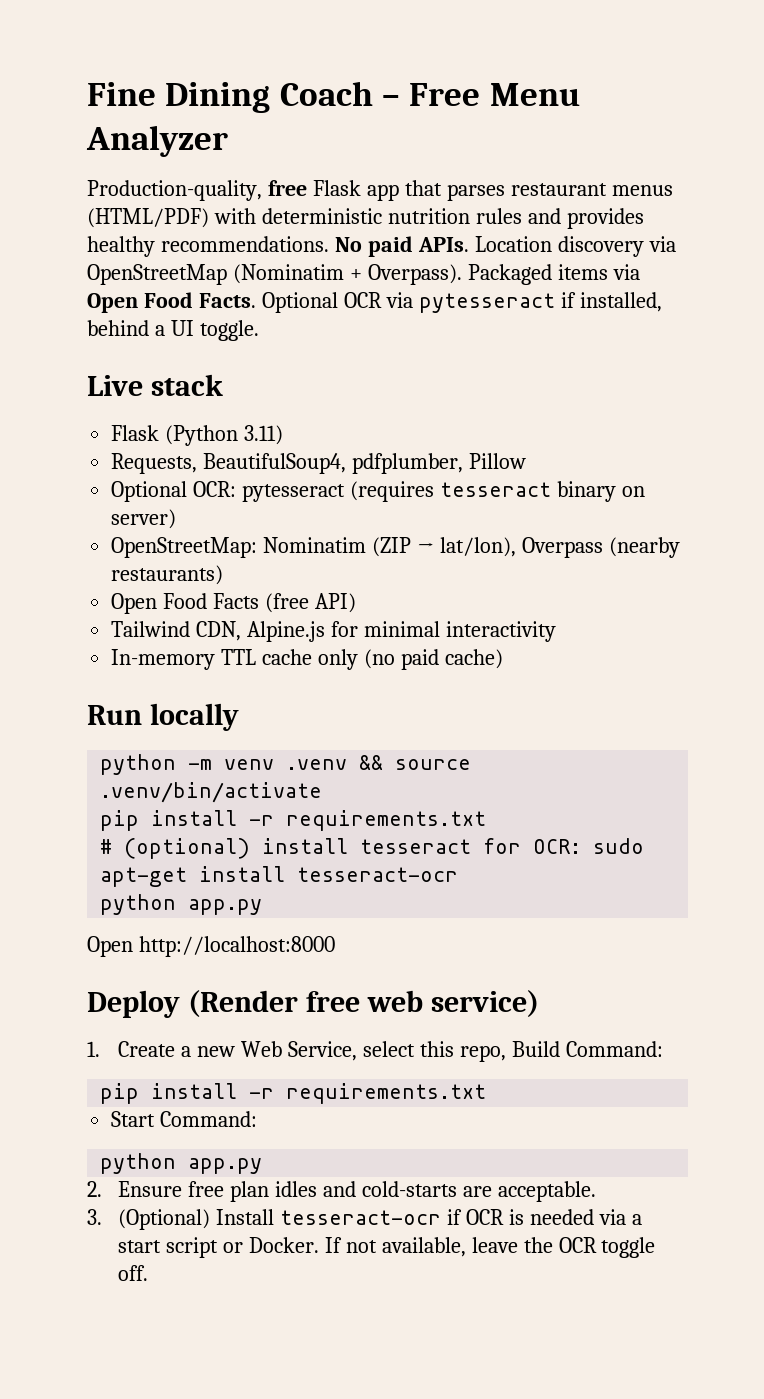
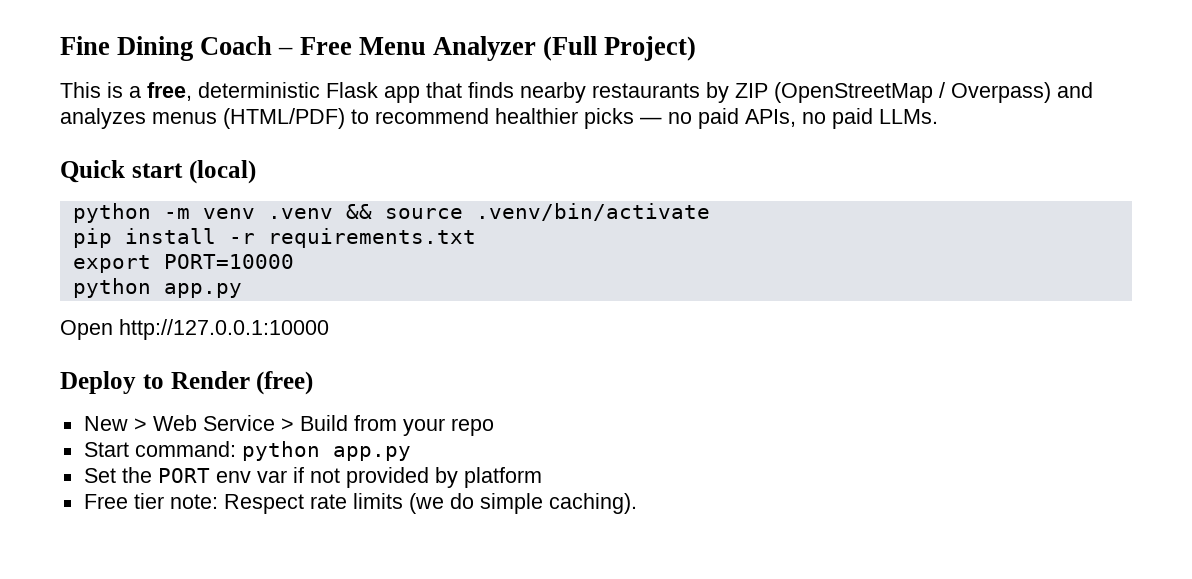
[87,180,673,201] [87,208,644,229] [87,236,676,257] [87,264,640,285] [87,292,662,313] [87,320,259,341] [87,374,223,396] [111,425,284,446] [111,453,527,474] [111,481,645,502] [111,509,177,529] [111,537,680,558] [111,565,224,585] [111,593,356,614] [111,621,556,642] [111,649,503,670] [87,703,239,731] // Production-quality, free Flask app that parses restaurant menus (HTML/PDF) with deterministic nutrition rules and provides healthy recommendations. No paid APIs. Location discovery via OpenStreetMap (Nominatim + Overpass). Packaged items via Open Food Facts. Optional OCR via pytesseract if installed, behind a UI toggle. // Live stack // Flask (Python 3.11) // Requests, BeautifulSoup4, pdfplumber, Pillow // Optional OCR: pytesseract (requires tesseract binary on server) // OpenStreetMap: Nominatim (ZIP → lat/lon), Overpass (nearby restaurants) // Open Food Facts (free API) // Tailwind CDN, Alpine.js for minimal interactivity // In-memory TTL cache only (no paid cache) // Run locally -> [543,36,697,61] [60,82,1093,103] [60,108,938,129] [60,160,256,184] (Full Project) // This is a free, deterministic Flask app that finds nearby restaurants by ZIP (OpenStreetMap / Overpass) and analyzes menus (HTML/PDF) to recommend healthier picks — no paid APIs, no paid LLMs. // Quick start (local)
[100,838,645,859] [100,866,459,887] # (optional) install tesseract for OCR: sudo apt-get install tesseract-ocr -> [72,254,294,273] export PORT=10000
[138,936,335,957] http://localhost:8000 -> [119,319,329,340] http://127.0.0.1:10000
[187,990,539,1017] [87,1041,663,1062] [100,1083,487,1104] (Render free web service) // 1. Create a new Web Service, select this repo, Build Command: // pip install -r requirements.txt -> [142,371,314,395] [83,415,494,436] to Render (free) // New > Web Service > Build from your repo
[160,1111,258,1127] [100,1153,263,1174] [87,1181,596,1202] [87,1209,642,1230] [118,1237,656,1258] [118,1265,149,1281] Command: // python app.py // 2. Ensure free plan idles and cold-starts are acceptable. // 3. (Optional) Install tesseract-ocr if OCR is needed via a start script or Docker. If not available, leave the OCR toggle off. -> [134,441,411,461] [83,467,542,488] [83,493,637,514] command: python app.py // Set the PORT env var if not provided by platform // Free tier note: Respect rate limits (we do simple caching).

